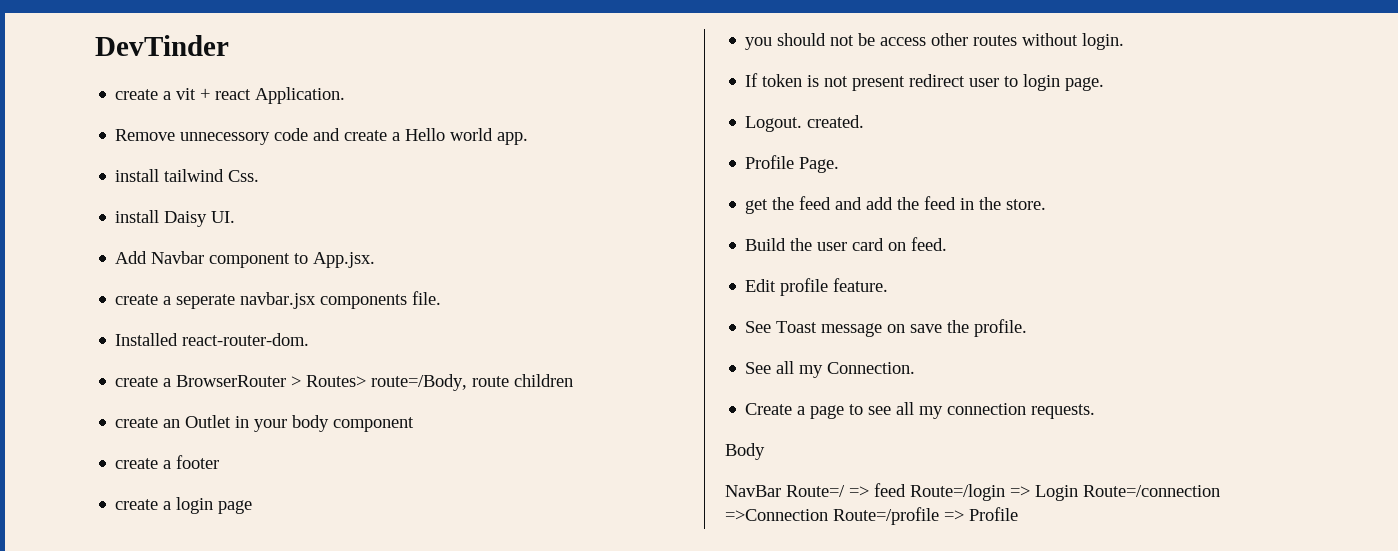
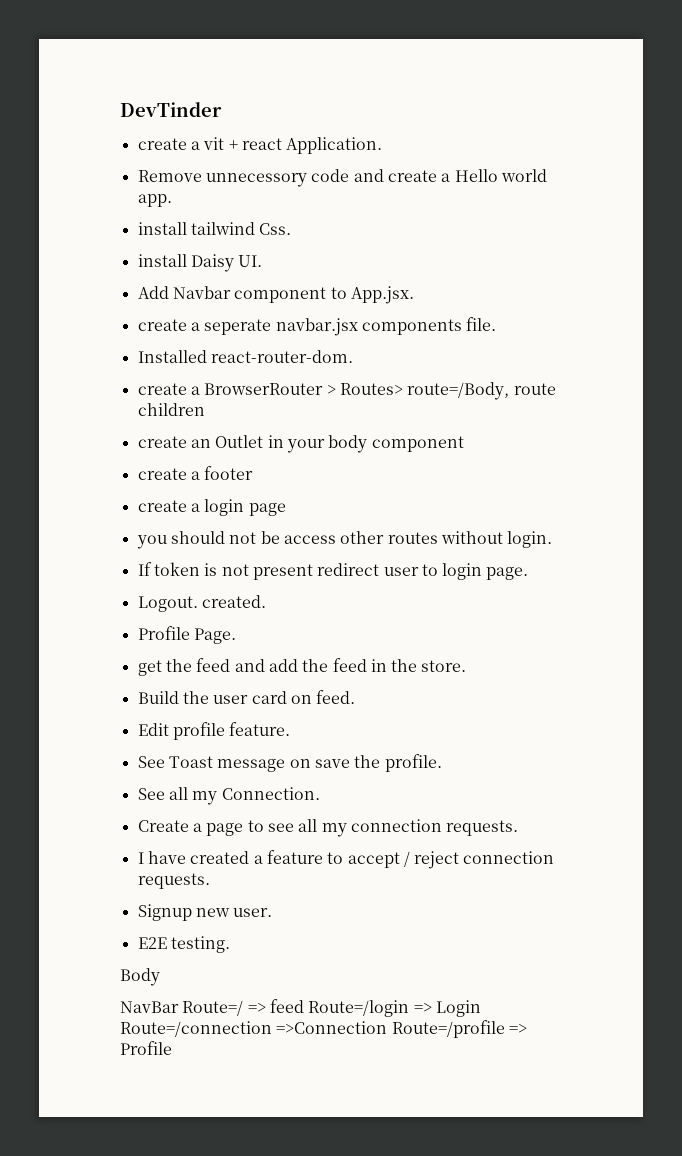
(1096, 411) none -> [137,850,555,869] [137,873,210,889] [137,904,273,921] [137,936,230,953] // I have created a feature to accept / reject connection requests. // Signup new user. // E2E testing.

